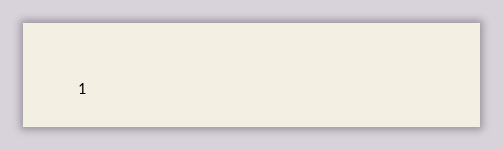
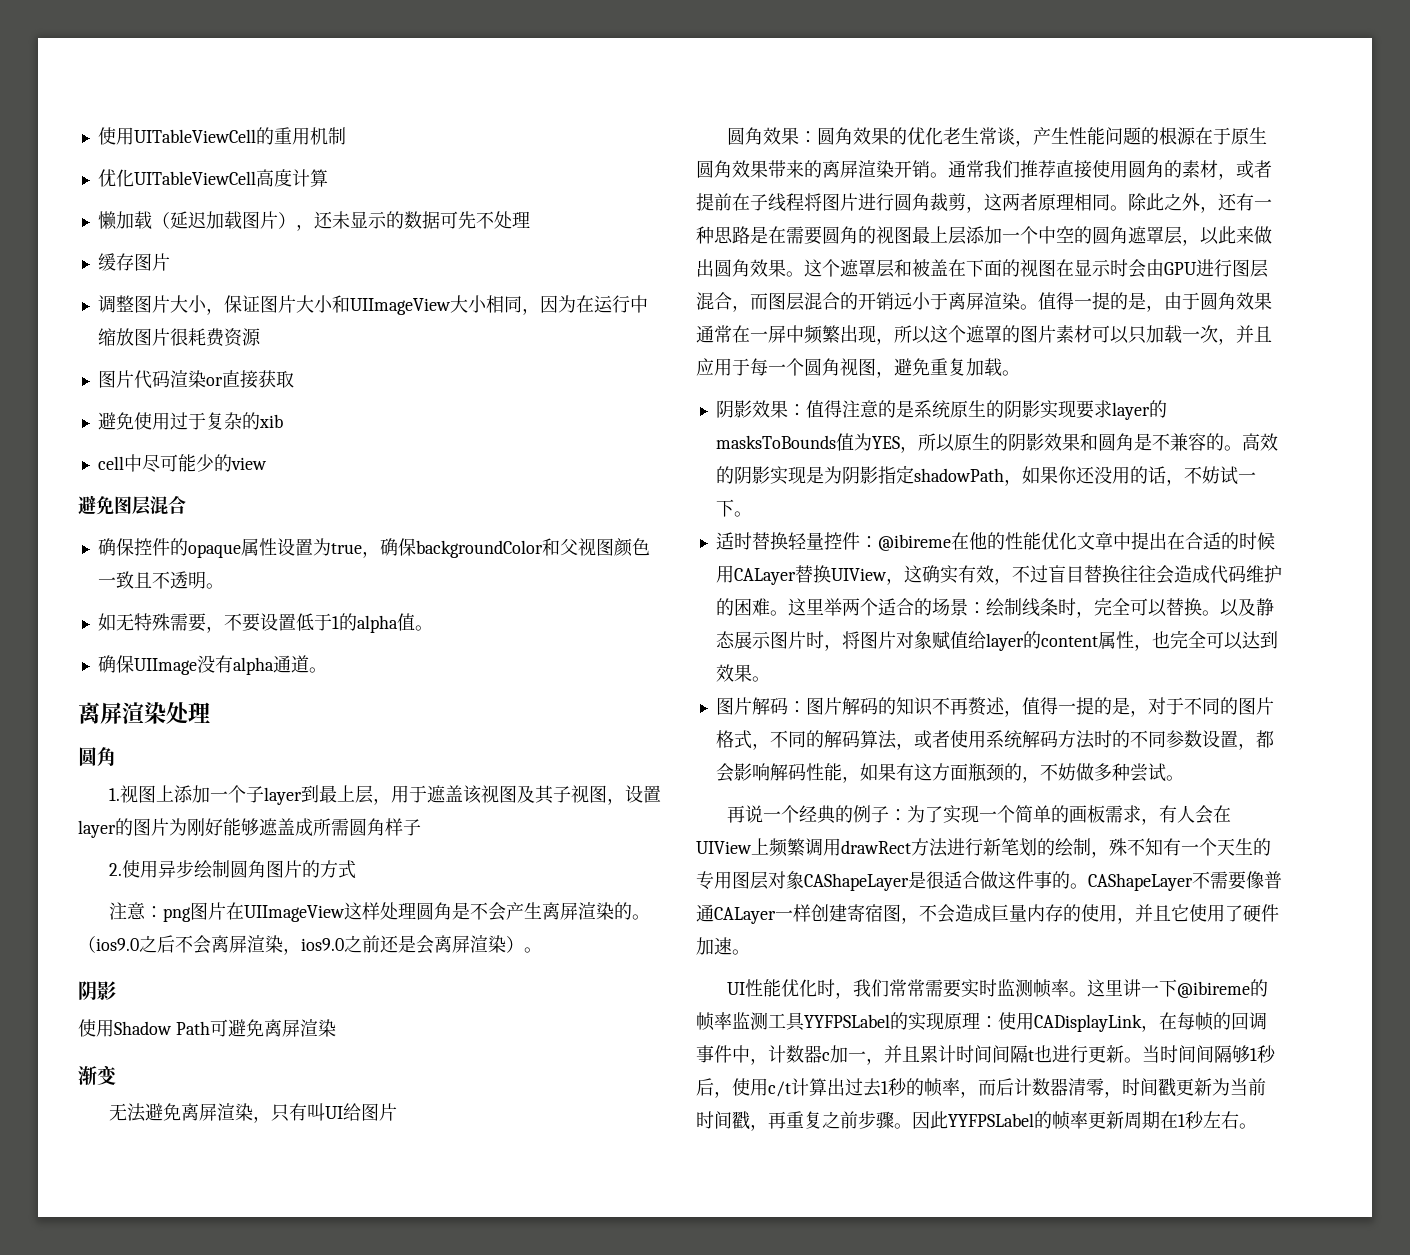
[78,83,86,94] 1 -> [97,127,346,145] [97,169,328,187] [97,211,530,231] [97,253,170,271] [97,295,648,315] [97,328,261,347] [97,370,294,389] [97,412,283,430] [97,454,267,473] [78,495,186,515] [97,538,650,558] [97,571,224,589] [97,613,433,633] [97,655,327,675] [78,701,210,724] [78,747,116,766] [108,785,661,805] [78,818,421,838] [108,860,356,879] [108,902,650,922] [78,935,542,955] [78,981,116,1000] [78,1019,336,1037] [78,1065,117,1085] [108,1103,397,1123] [726,127,1267,147] [696,160,1272,180] [696,193,1272,213] [696,226,1272,246] [696,259,1268,278] [696,292,1272,312] [696,325,1272,345] [696,358,1020,378] [715,400,1167,420] [715,433,1278,453] [715,465,1256,486] [715,499,752,517] [715,532,1275,551] [715,565,1282,585] [715,597,1274,618] [715,630,1278,651] [715,664,770,682] [715,697,1274,717] [715,730,1274,750] [715,763,1184,783] [726,805,1231,825] [696,838,1271,858] [696,871,1282,891] [696,904,1279,924] [696,937,750,955] [726,979,1268,999] [696,1012,1267,1032] [696,1045,1276,1065] [696,1078,1266,1098] [696,1111,1257,1131] 使用UITableViewCell的重用机制 // 优化UITableViewCell高度计算 // 懒加载（延迟加载图片），还未显示的数据可先不处理 // 缓存图片 // 调整图片大小，保证图片大小和UIImageView大小相同，因为在运行中缩放图片很耗费资源 // 图片代码渲染or直接获取 // 避免使用过于复杂的xib // cell中尽可能少的view // 避免图层混合 // 确保控件的opaque属性设置为true，确保backgroundColor和父视图颜色一致且不透明。 // 如无特殊需要，不要设置低于1的alpha值。 // 确保UIImage没有alpha通道。 // 离屏渲染处理 // 圆角 // 1.视图上添加一个子layer到最上层，用于遮盖该视图及其子视图，设置layer的图片为刚好能够遮盖成所需圆角样子 // 2.使用异步绘制圆角图片的方式 // 注意：png图片在UIImageView这样处理圆角是不会产生离屏渲染的。（ios9.0之后不会离屏渲染，ios9.0之前还是会离屏渲染）。 // 阴影 // 使用Shadow Path可避免离屏渲染 // 渐变 // 无法避免离屏渲染，只有叫UI给图片 // 圆角效果：圆角效果的优化老生常谈，产生性能问题的根源在于原生圆角效果带来的离屏渲染开销。通常我们推荐直接使用圆角的素材，或者提前在子线程将图片进行圆角裁剪，这两者原理相同。除此之外，还有一种思路是在需要圆角的视图最上层添加一个中空的圆角遮罩层，以此来做出圆角效果。这个遮罩层和被盖在下面的视图在显示时会由GPU进行图层混合，而图层混合的开销远小于离屏渲染。值得一提的是，由于圆角效果通常在一屏中频繁出现，所以这个遮罩的图片素材可以只加载一次，并且应用于每一个圆角视图，避免重复加载。 // 阴影效果：值得注意的是系统原生的阴影实现要求layer的masksToBounds值为YES，所以原生的阴影效果和圆角是不兼容的。高效的阴影实现是为阴影指定shadowPath，如果你还没用的话，不妨试一下。 // 适时替换轻量控件：@ibireme在他的性能优化文章中提出在合适的时候用CALayer替换UIView，这确实有效，不过盲目替换往往会造成代码维护的困难。这里举两个适合的场景：绘制线条时，完全可以替换。以及静态展示图片时，将图片对象赋值给layer的content属性，也完全可以达到效果。 // 图片解码：图片解码的知识不再赘述，值得一提的是，对于不同的图片格式，不同的解码算法，或者使用系统解码方法时的不同参数设置，都会影响解码性能，如果有这方面瓶颈的，不妨做多种尝试。 // 再说一个经典的例子：为了实现一个简单的画板需求，有人会在UIView上频繁调用drawRect方法进行新笔划的绘制，殊不知有一个天生的专用图层对象CAShapeLayer是很适合做这件事的。CAShapeLayer不需要像普通CALayer一样创建寄宿图，不会造成巨量内存的使用，并且它使用了硬件加速。 // UI性能优化时，我们常常需要实时监测帧率。这里讲一下@ibireme的帧率监测工具YYFPSLabel的实现原理：使用CADisplayLink，在每帧的回调事件中，计数器c加一，并且累计时间间隔t也进行更新。当时间间隔够1秒后，使用c/t计算出过去1秒的帧率，而后计数器清零，时间戳更新为当前时间戳，再重复之前步骤。因此YYFPSLabel的帧率更新周期在1秒左右。

